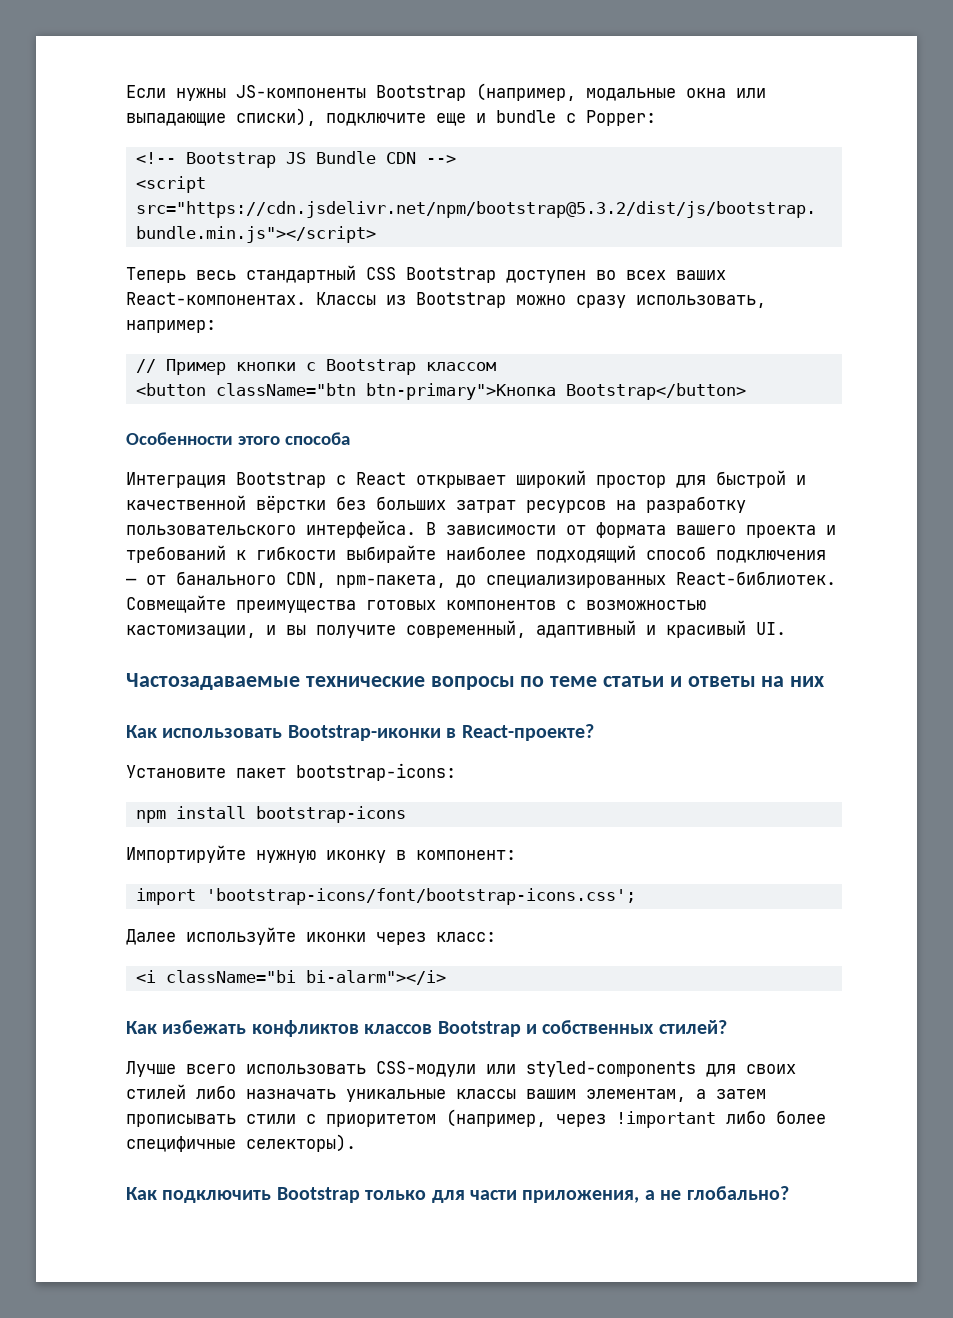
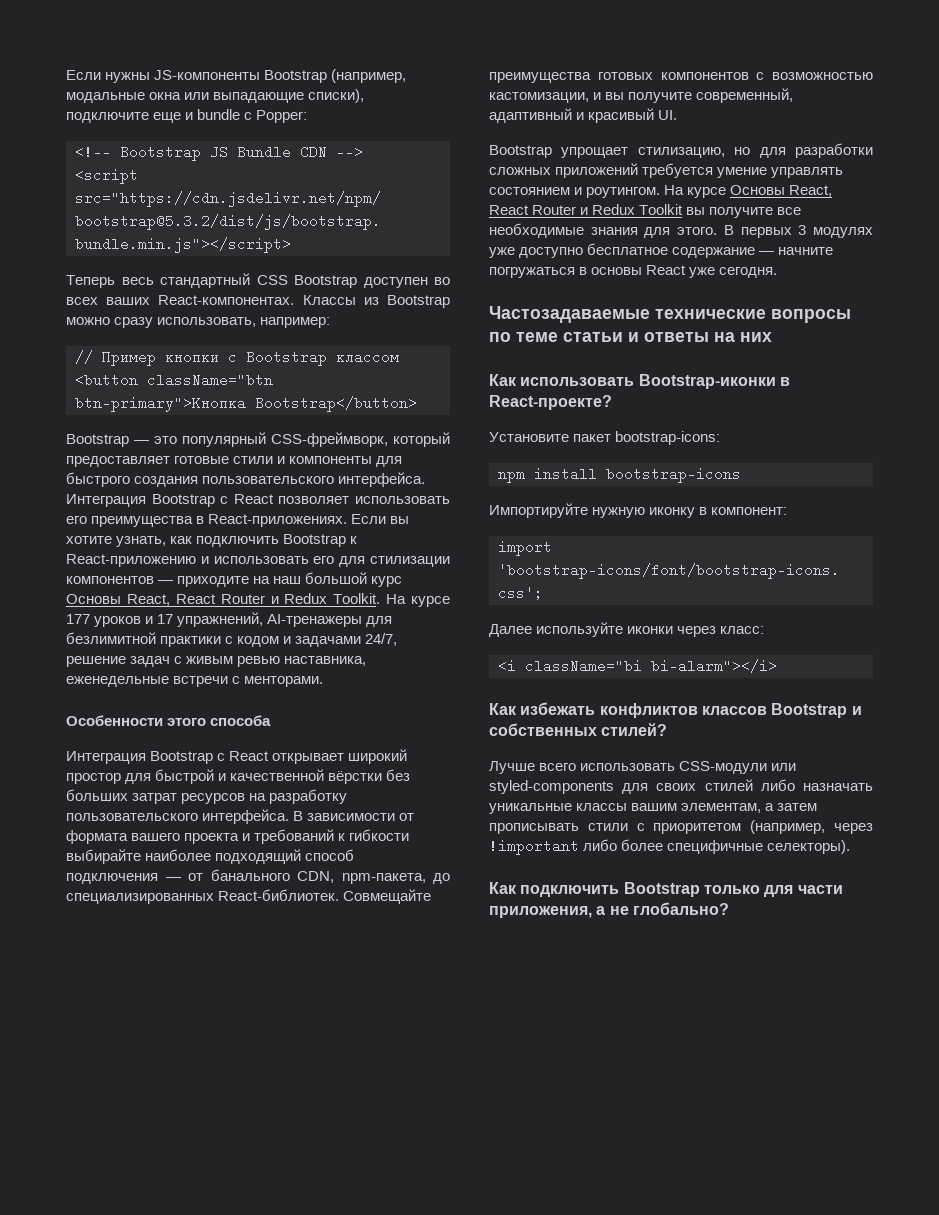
(746, 391) none -> [66,432,450,447] [66,456,403,467] [66,472,426,487] [66,494,450,507] [66,514,410,527] [66,534,358,547] [66,554,451,567] [66,572,403,587] [66,593,450,607] [66,612,393,627] [66,632,398,647] [66,656,367,667] [66,676,324,687] // Bootstrap — это популярный CSS-фреймворк, который предоставляет готовые стили и компоненты для быстрого создания пользовательского интерфейса. Интеграция Bootstrap с React позволяет использовать его преимущества в React-приложениях. Если вы хотите узнать, как подключить Bootstrap к React-приложению и использовать его для стилизации компонентов — приходите на наш большой курс Основы React, React Router и Redux Toolkit. На курсе 177 уроков и 17 упражнений, AI-тренажеры для безлимитной практики с кодом и задачами 24/7, решение задач с живым ревью наставника, еженедельные встречи с менторами.
(786, 628) none -> [489,143,873,158] [489,163,844,178] [489,185,833,198] [489,204,802,218] [489,223,873,238] [489,243,834,258] [489,265,778,278] // Bootstrap упрощает стилизацию, но для разработки сложных приложений требуется умение управлять состоянием и роутингом. На курсе Основы React, React Router и Redux Toolkit вы получите все необходимые знания для этого. В первых 3 модулях уже доступно бесплатное содержание — начните погружаться в основы React уже сегодня.

